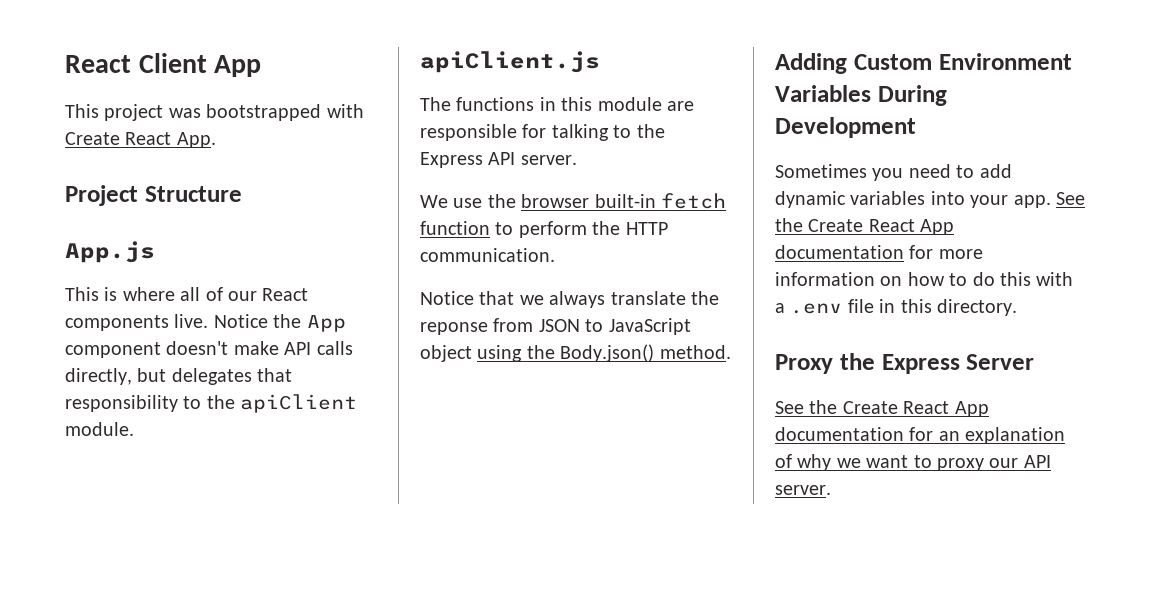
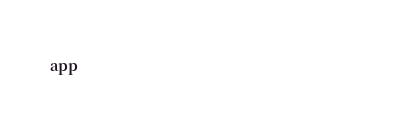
[65,53,262,77] [65,104,364,121] [65,132,216,148] [65,185,242,206] [65,241,155,263] [65,287,309,301] [65,314,346,332] [65,341,353,358] [65,368,293,385] [65,394,358,413] [65,422,134,436] [420,51,600,73] [420,97,694,111] [420,124,665,141] [420,152,577,168] [420,193,726,209] [420,221,668,238] [420,248,555,262] [420,291,719,308] [420,318,691,335] [420,344,731,362] [775,53,1072,74] [775,85,947,106] [775,117,916,138] [775,164,1012,181] [775,191,1085,208] [775,218,955,235] [775,245,983,259] [775,272,1074,286] [775,299,1017,316] [775,353,1035,374] [775,400,989,417] [775,427,1066,444] [775,454,1051,471] [775,485,831,495] React Client App // This project was bootstrapped with Create React App. // Project Structure // App.js // This is where all of our React components live. Notice the App component doesn't make API calls directly, but delegates that responsibility to the apiClient module. // apiClient.js // The functions in this module are responsible for talking to the Express API server. // We use the browser built-in fetch function to perform the HTTP communication. // Notice that we always translate the reponse from JSON to JavaScript object using the Body.json() method. // Adding Custom Environment Variables During Development // Sometimes you need to add dynamic variables into your app. See the Create React App documentation for more information on how to do this with a .env file in this directory. // Proxy the Express Server // See the Create React App documentation for an explanation of why we want to proxy our API server. -> [50,63,78,75] app

